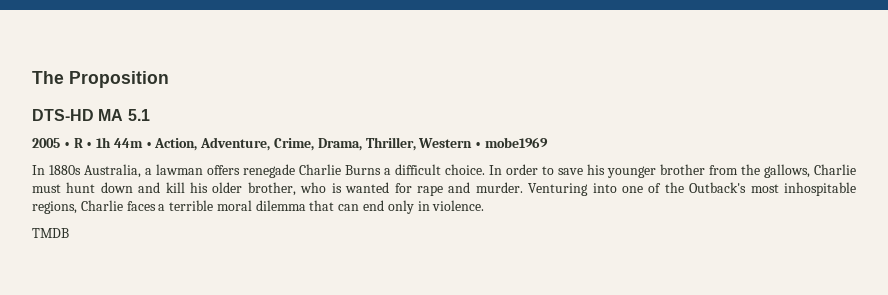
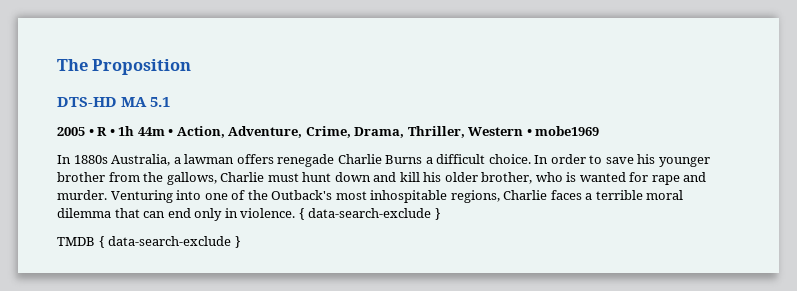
[32,228,69,238] // TMDB -> [298,208,441,220] [57,236,241,248] { data-search-exclude } // TMDB { data-search-exclude }

